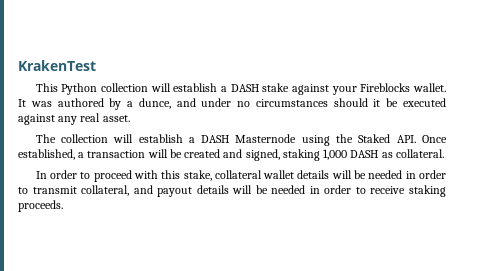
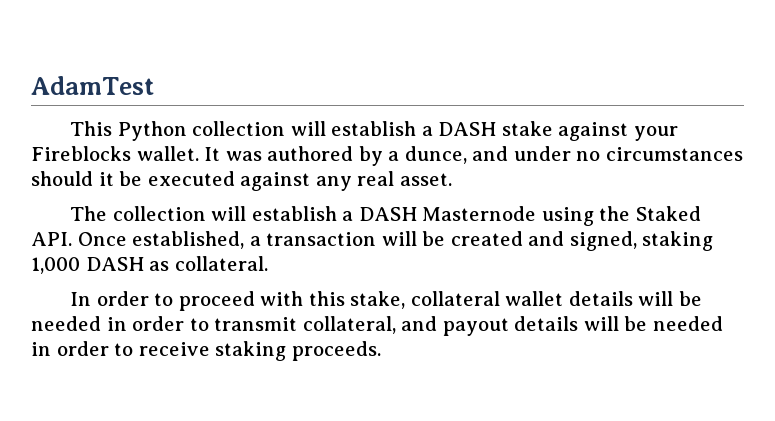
[18,60,96,71] KrakenTest -> [31,76,154,95] AdamTest

